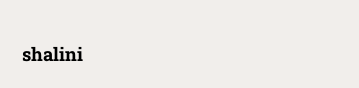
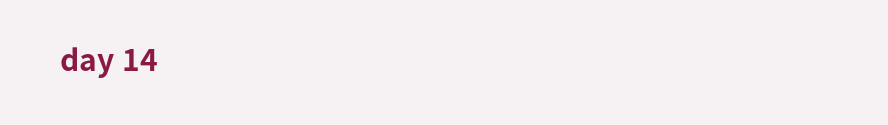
[22,46,83,62] shalini -> [60,47,159,78] day 14

